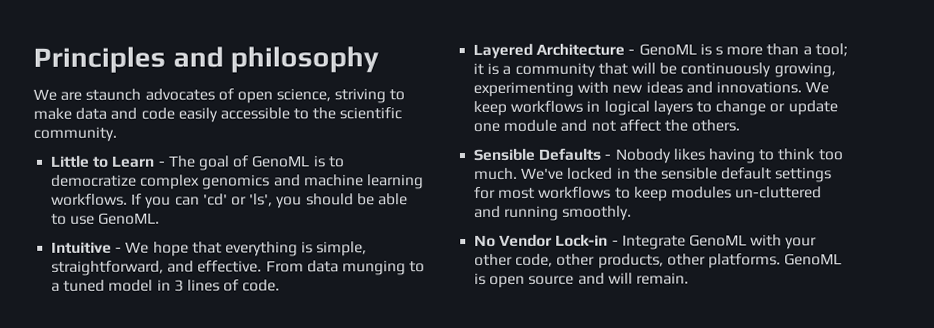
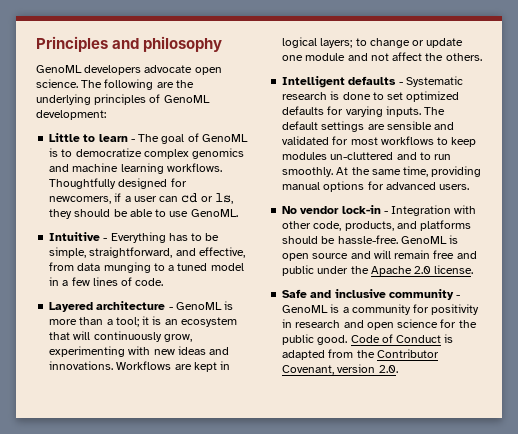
[33,88,406,104] [33,107,403,123] [33,126,117,142] We are staunch advocates of open science, striving to make data and code easily accessible to the scientific community. -> [36,65,222,75] [36,79,194,90] [36,94,210,105] [36,110,106,120] GenoML developers advocate open science. The following are the underlying principles of GenoML development:
[111,155,156,168] Learn -> [98,134,128,142] learn
[131,193,303,209] If you can 'cd' or 'ls', you -> [49,178,187,189] [49,193,233,204] [49,209,73,219] Thoughtfully designed for newcomers, if a user can cd or ls, they
[125,241,314,257] We hope that everything is -> [110,232,220,243] Everything has to be
[197,260,304,273] effective. From -> [198,247,245,258] [49,262,75,271] effective, from
[173,279,184,292] 3 -> [62,277,90,286] a few
[536,43,723,56] Architecture - GenoML is s -> [96,301,234,310] architecture - GenoML is
[502,62,836,78] a community that will be continuously growing, -> [164,317,237,327] [49,331,192,342] an ecosystem that will continuously grow,
[805,81,830,94] [473,100,584,116] We keep workflows -> [116,361,217,372] Workflows are kept
[652,100,693,116] layers -> [320,38,353,48] layers;
[473,148,843,164] [474,167,833,183] Sensible Defaults - Nobody likes having to think too much. We've locked in the sensible default settings -> [282,76,463,88] [282,91,460,102] [282,106,446,117] [282,121,455,132] [282,136,330,145] Intelligent defaults - Systematic research is done to set optimized defaults for varying inputs. The default settings are sensible and validated
[504,205,560,221] running -> [419,152,452,160] to run
[474,234,818,250] [474,253,781,269] // No Vendor Lock-in - Integrate GenoML with your other code, other products, other platforms. -> [336,166,482,177] [282,181,470,192] [282,205,477,216] [282,220,472,231] [282,235,398,244] At the same time, providing manual options for advanced users. // No vendor lock-in - Integration with other code, products, and platforms should be hassle-free.
[635,272,689,285] remain. -> [394,250,477,259] [282,265,474,276] [282,289,461,300] [282,304,480,315] [282,319,477,330] [282,334,454,345] [282,349,439,360] [282,364,398,375] remain free and public under the Apache 2.0 license. // Safe and inclusive community - GenoML is a community for positivity in research and open science for the public good. Code of Conduct is adapted from the Contributor Covenant, version 2.0.

